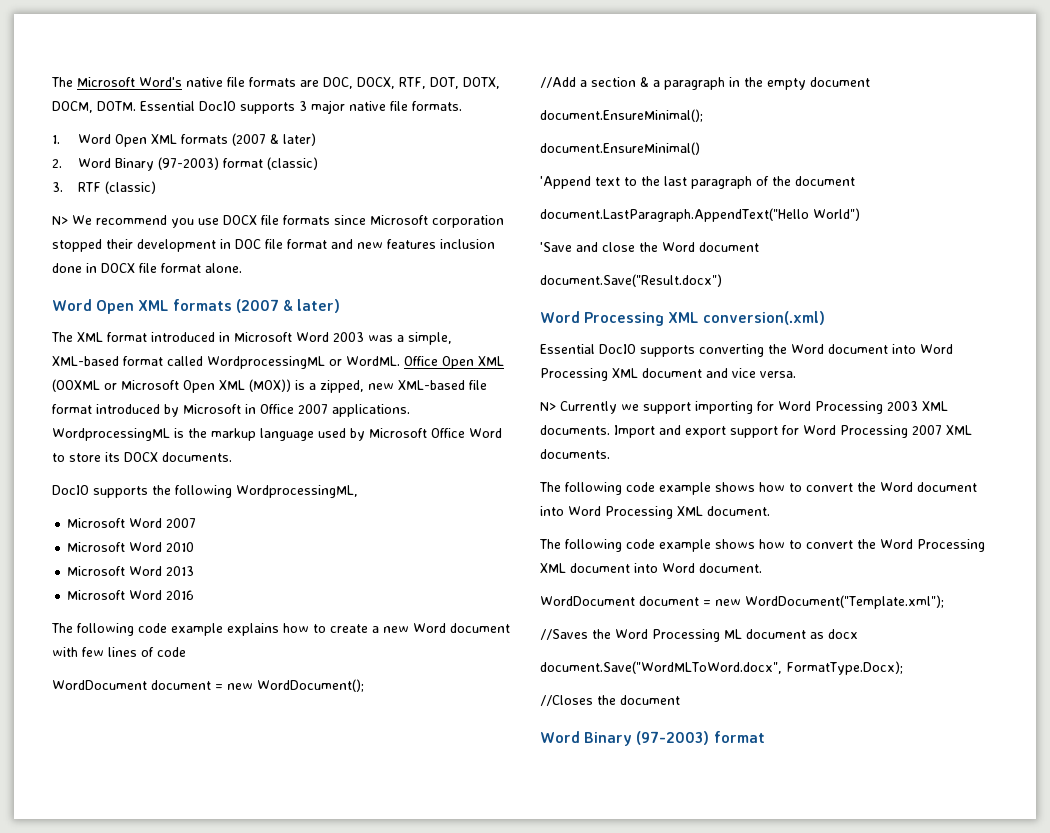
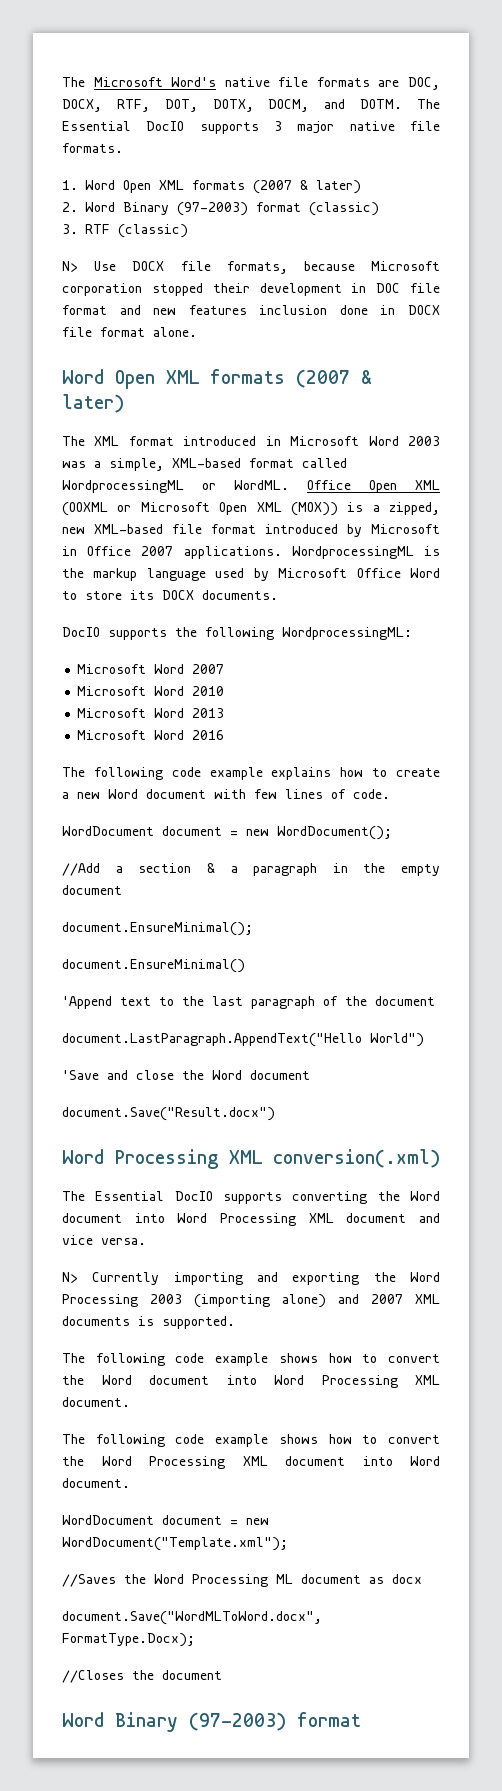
[97,101,136,111] DOTM. -> [324,99,440,109] and DOTM. The
[72,215,366,228] We recommend you use DOCX file formats since -> [94,261,355,274] Use DOCX file formats, because
[236,485,358,498] WordprocessingML, -> [282,627,412,640] WordprocessingML:
[157,647,186,657] code -> [353,789,390,799] code.
(825, 318) none -> [62,1191,85,1201] The
[621,401,948,414] [540,425,972,438] [540,449,610,459] we support importing for Word Processing 2003 XML documents. Import and export support for Word Processing 2007 XML documents. -> [173,1272,440,1285] [62,1294,440,1308] [62,1316,235,1329] importing and exporting the Word Processing 2003 (importing alone) and 2007 XML documents is supported.

